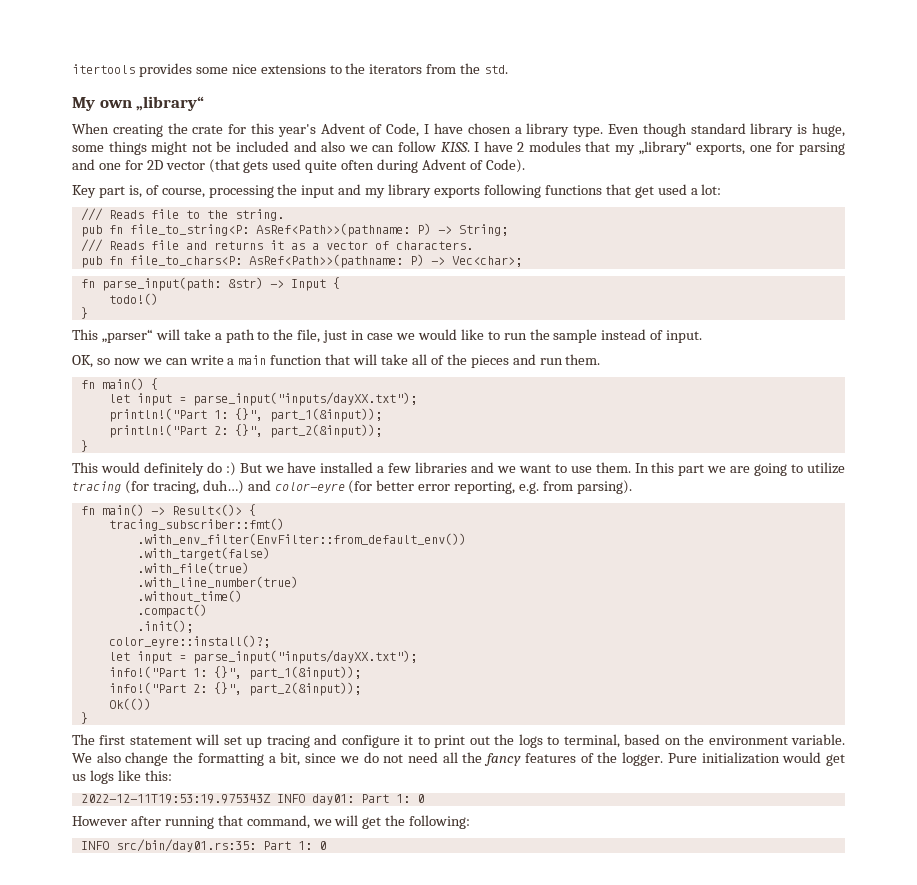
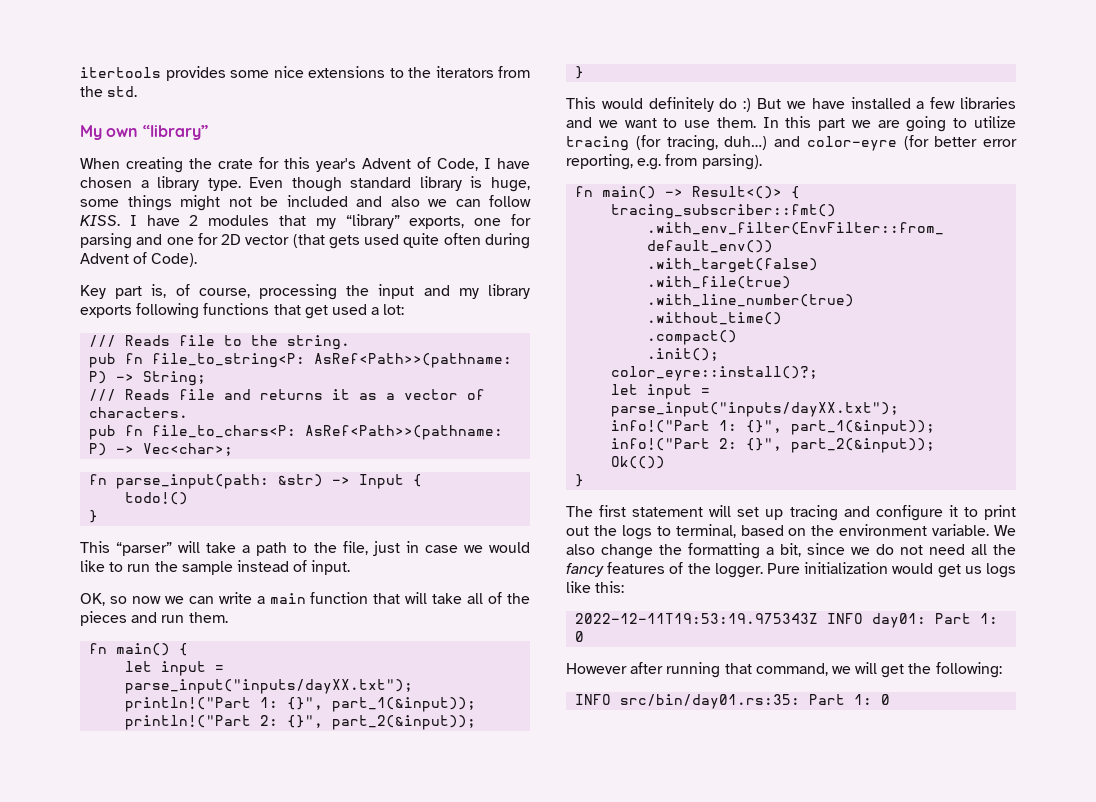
[136,96,205,111] „library“ -> [142,125,208,140] “library”
[638,141,692,155] „library“ -> [345,214,400,229] “library”
[101,329,153,343] „parser“ -> [116,542,173,556] “parser”

